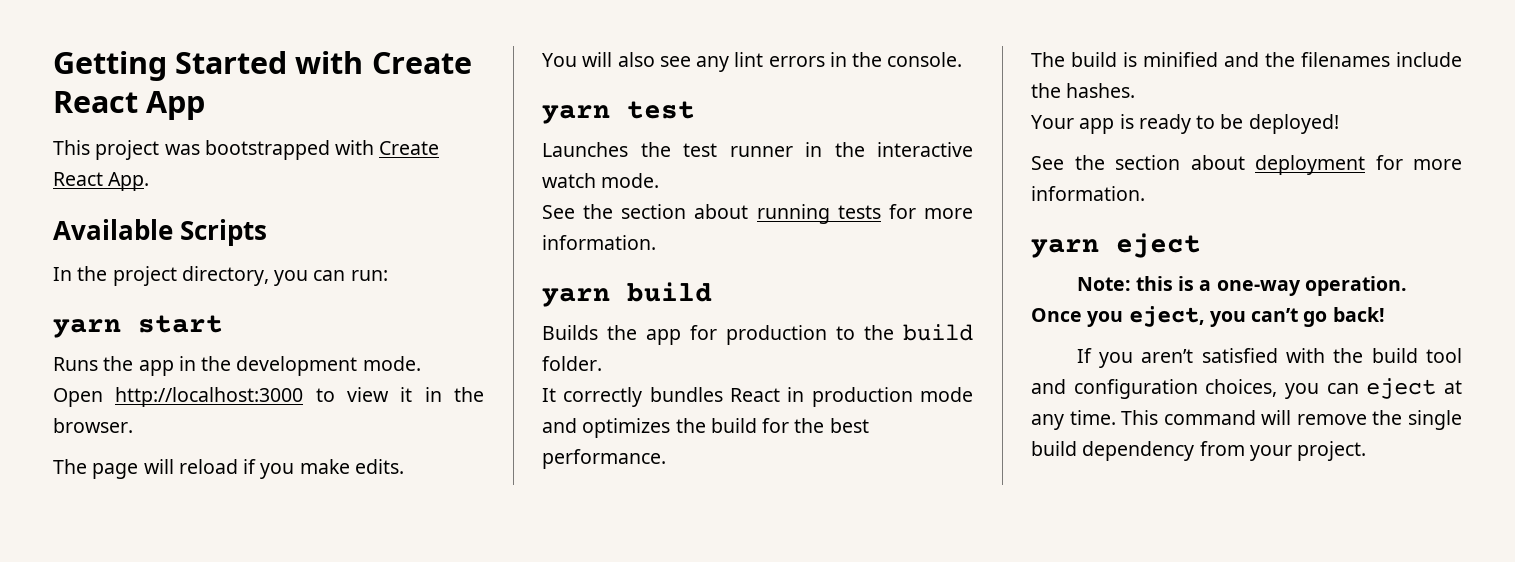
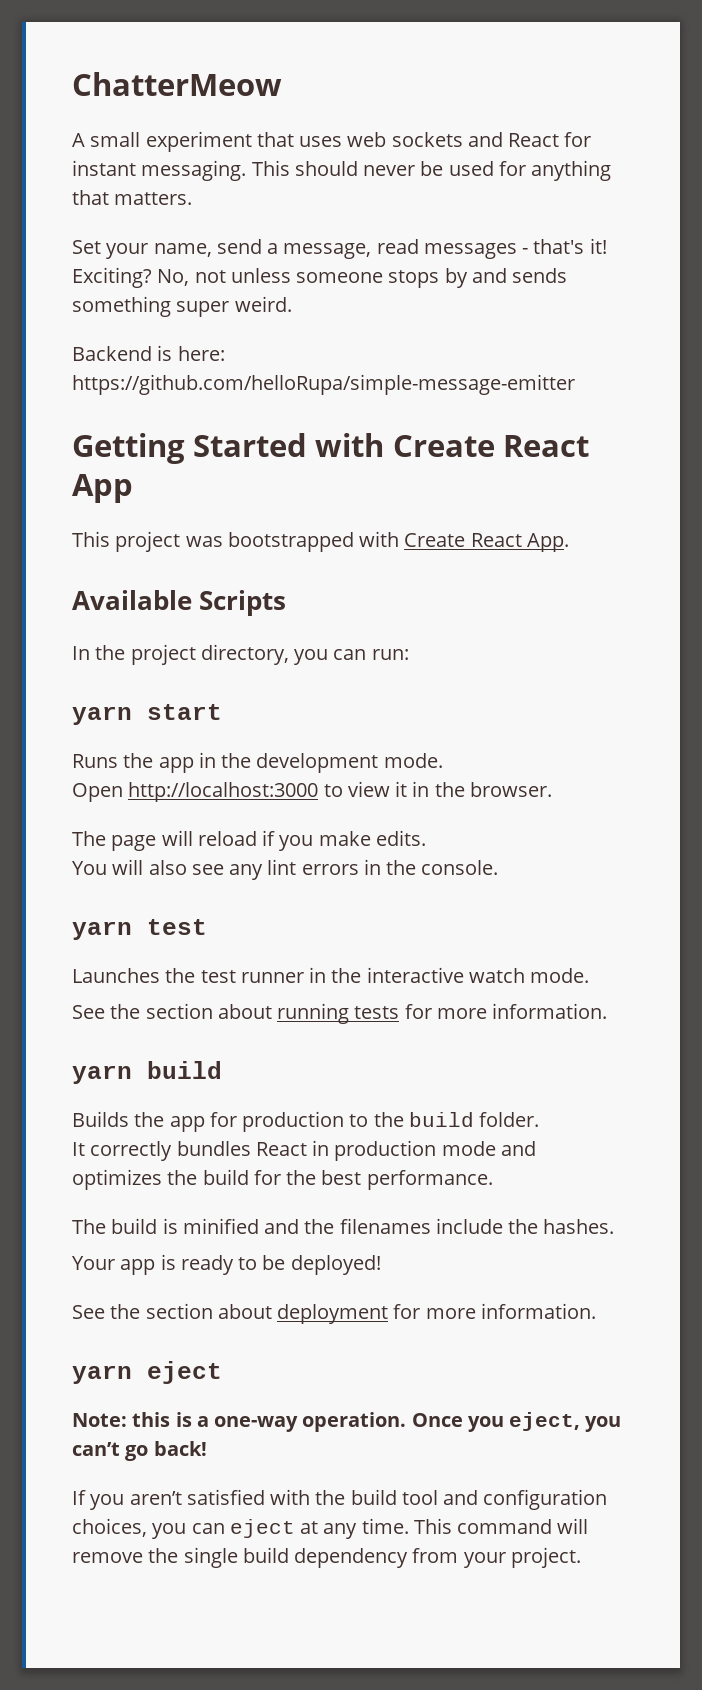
(53, 66) none -> [72,72,282,96] [72,131,592,152] [72,160,612,181] [72,190,193,205] [72,238,607,259] [72,267,568,288] [72,296,292,317] [72,345,225,361] [72,374,575,395] ChatterMeow // A small experiment that uses web sockets and React for instant messaging. This should never be used for anything that matters. // Set your name, send a message, read messages - that's it! Exciting? No, not unless someone stops by and sends something super weird. // Backend is here: https://github.com/helloRupa/simple-message-emitter //

